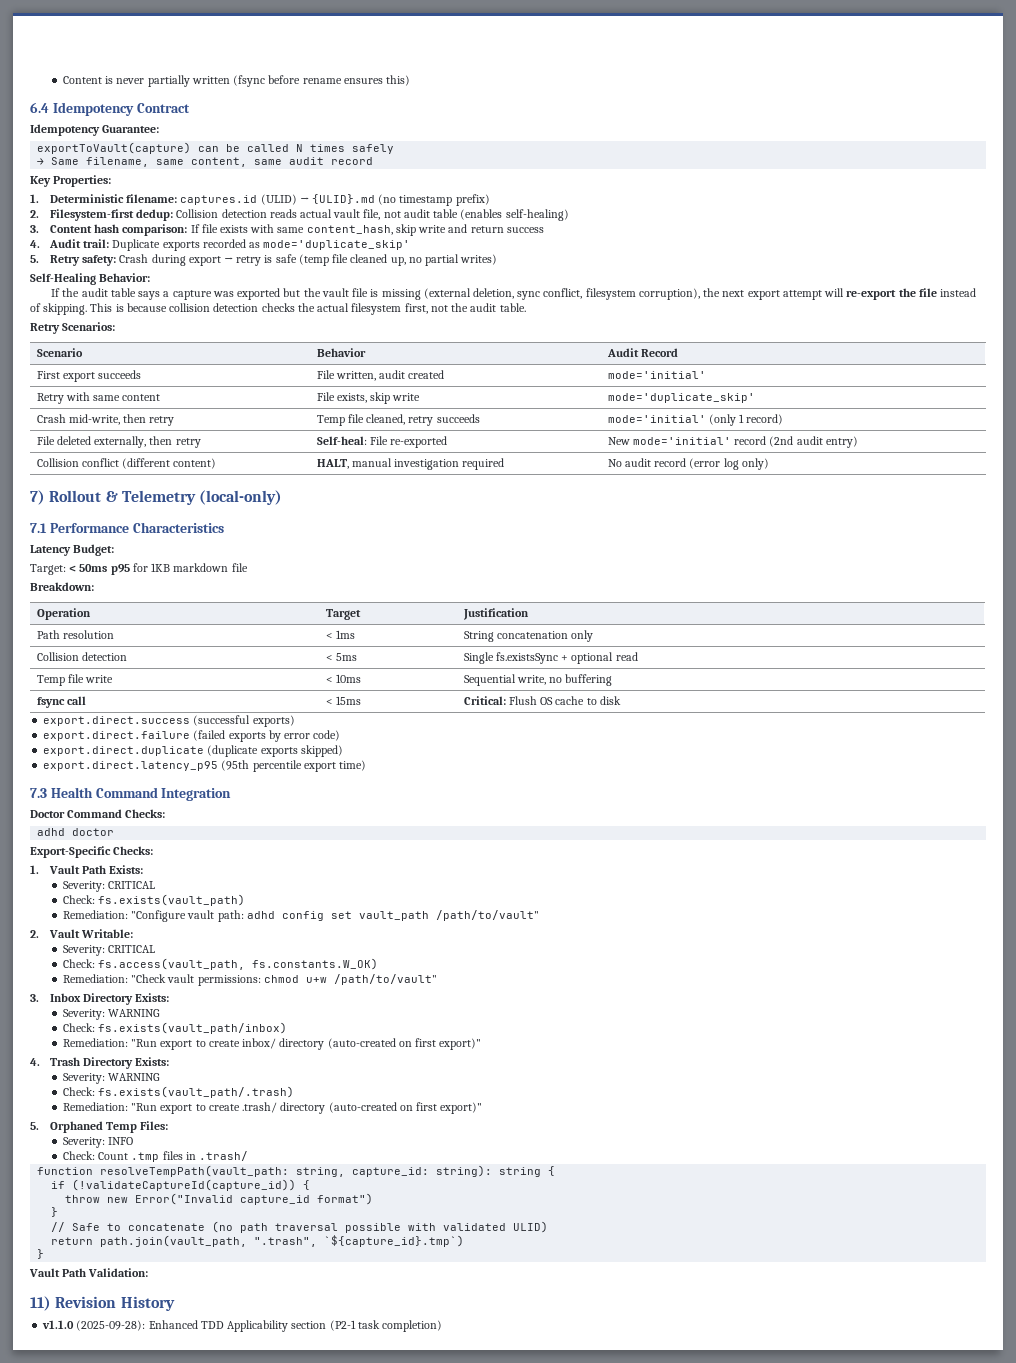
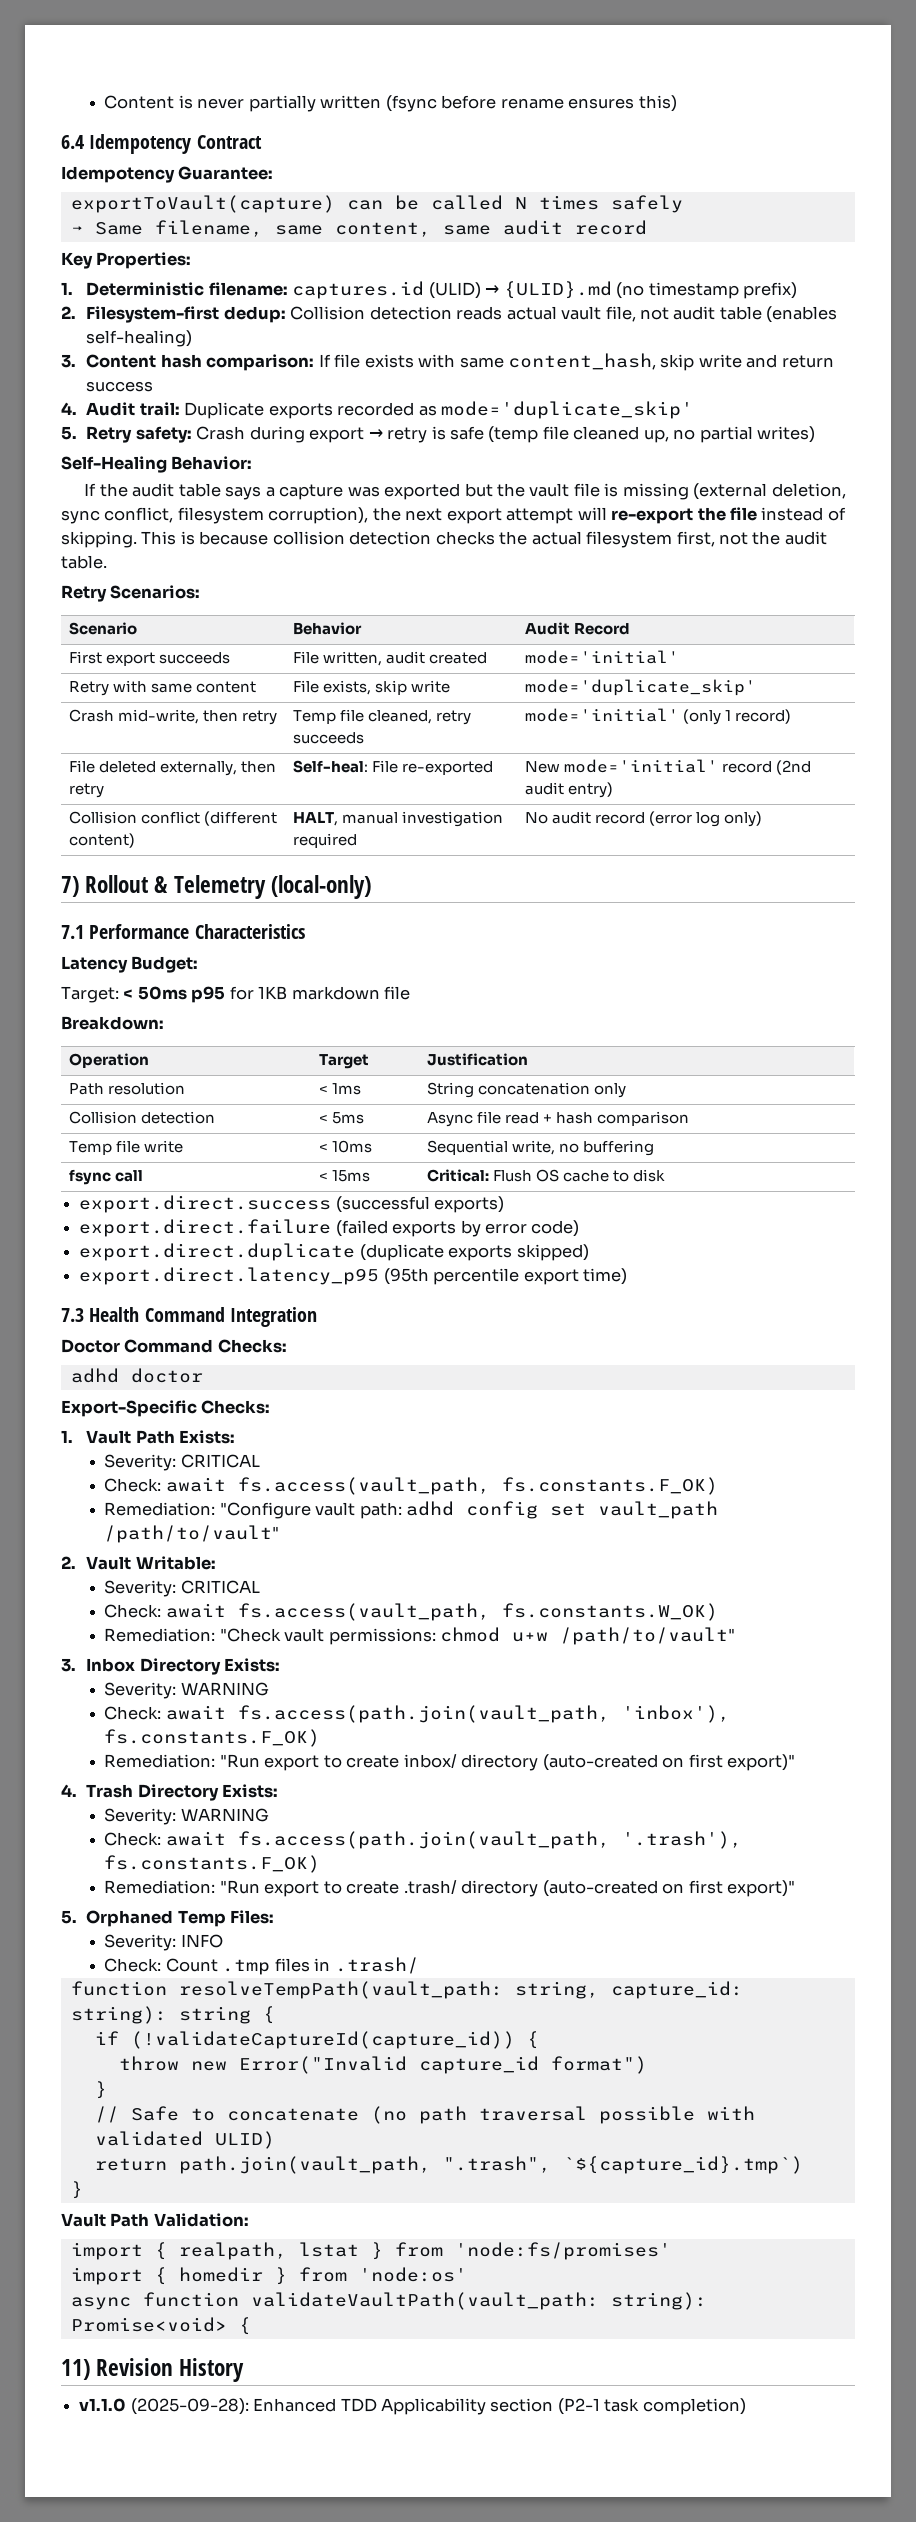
[463,652,638,664] Single fs.existsSync + optional read -> [426,1111,689,1127] Async file read + hash comparison
[98,894,246,906] fs.exists(vault_path) -> [165,1477,718,1495] await fs.access(vault_path, fs.constants.F_OK)
(95, 963) none -> [165,1603,226,1618] await
[98,1022,288,1034] fs.exists(vault_path/inbox) -> [165,1705,730,1723] [104,1729,321,1747] await fs.access(path.join(vault_path, 'inbox'), fs.constants.F_OK)
[98,1086,295,1098] fs.exists(vault_path/.trash) -> [165,1831,742,1849] [104,1855,321,1873] await fs.access(path.join(vault_path, '.trash'), fs.constants.F_OK)
(149, 1272) none -> [70,2242,671,2260] [70,2267,467,2285] [70,2292,707,2310] [70,2317,251,2335] // import { realpath, lstat } from 'node:fs/promises' // import { homedir } from 'node:os' // async function validateVaultPath(vault_path: string): Promise<void> {

